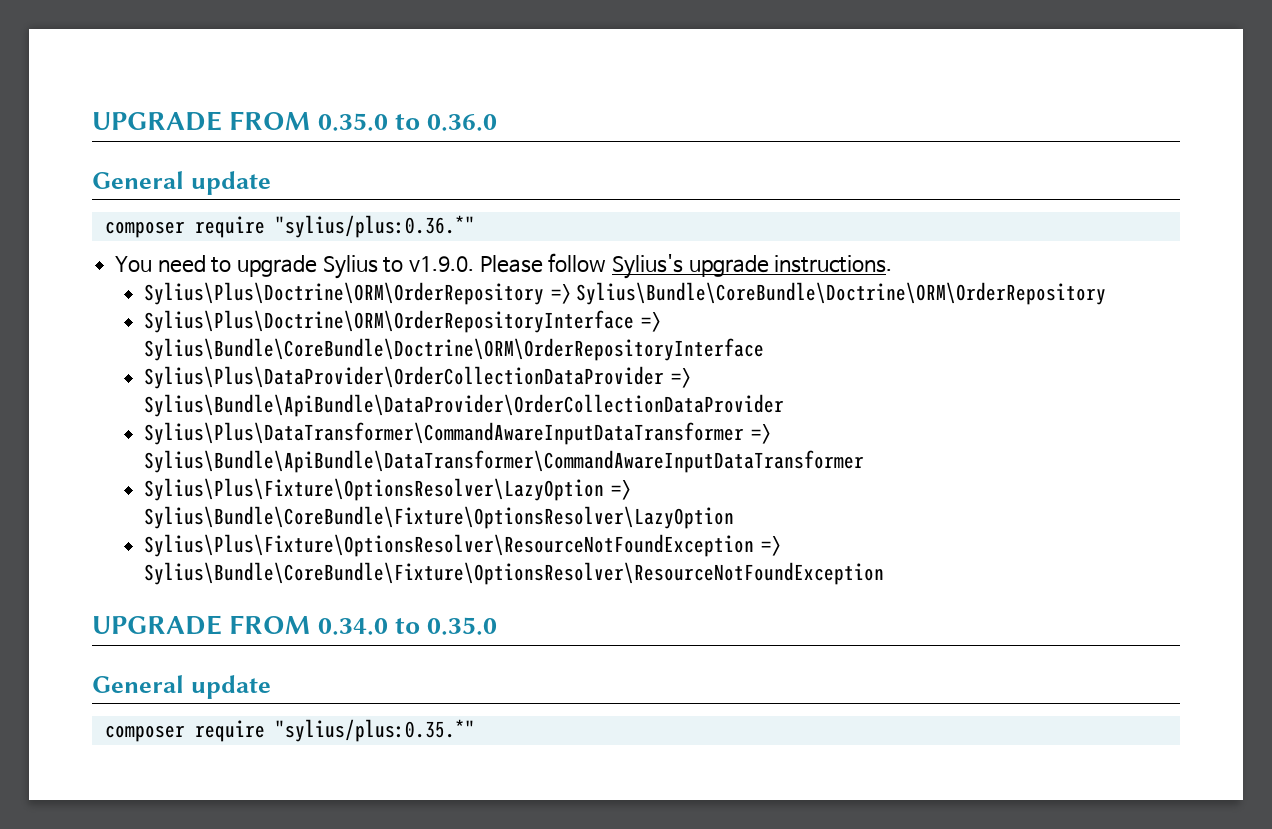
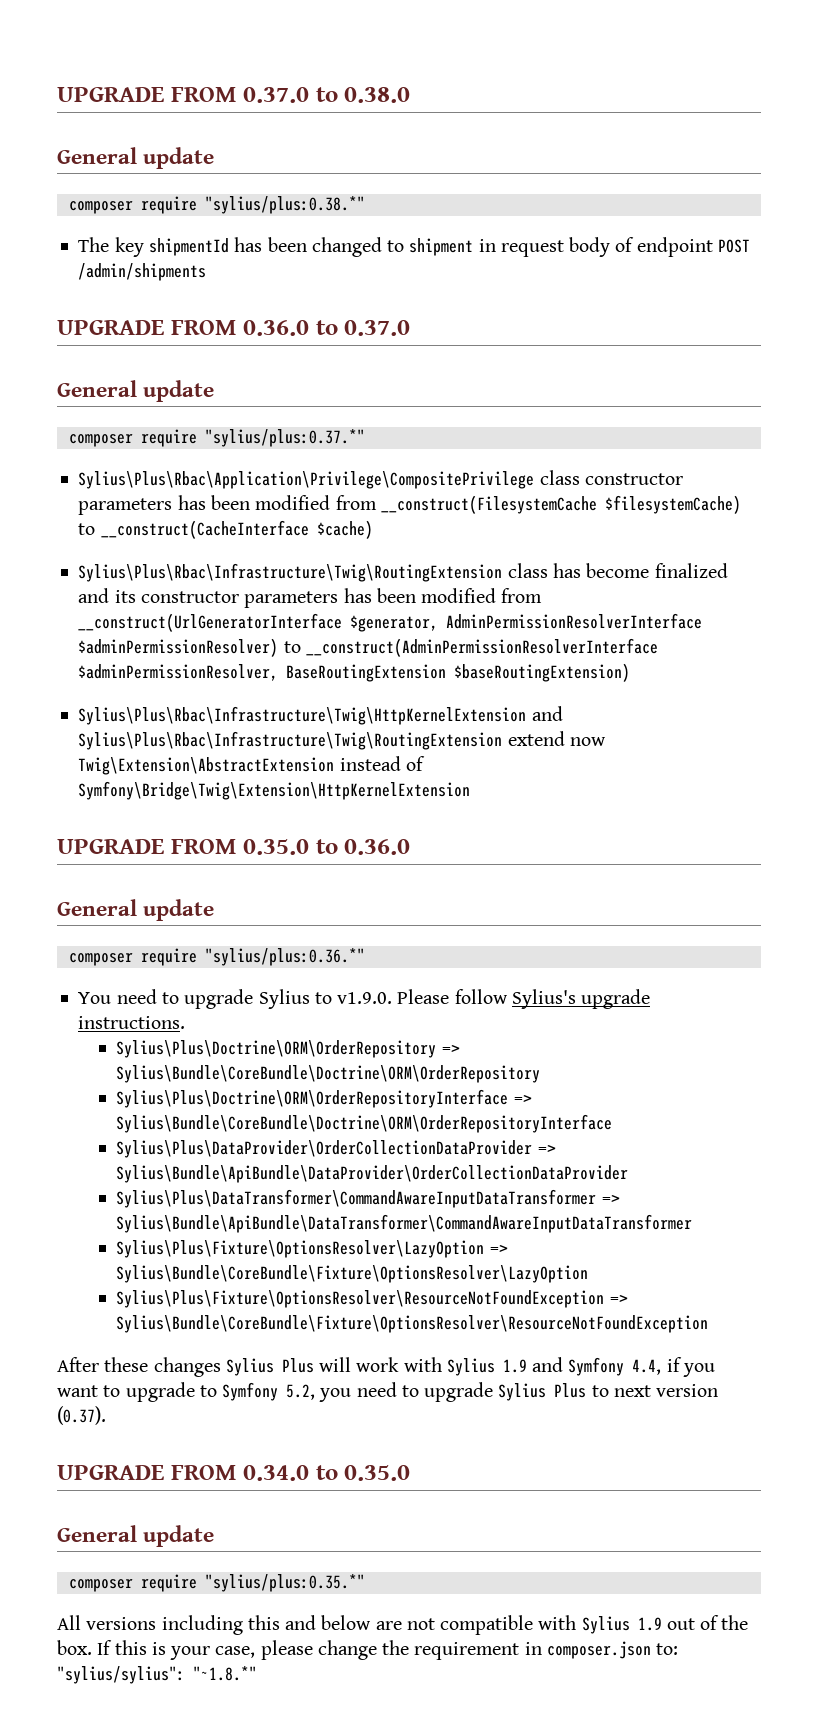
[92,111,311,131] UPGRADE FROM -> [57,87,411,103] [57,147,215,169] [68,196,365,214] [78,237,750,257] [78,263,207,281] [57,320,411,336] [57,380,215,402] [68,429,365,447] [78,470,683,489] [78,495,741,515] [78,520,373,539] [78,563,728,582] [78,588,543,608] [78,613,703,632] [78,638,658,657] [78,663,631,682] [78,706,563,725] [78,731,606,750] [78,756,425,775] [78,781,471,800] [57,839,237,854] UPGRADE FROM 0.37.0 to 0.38.0 // General update // composer require "sylius/plus:0.38.*" // The key shipmentId has been changed to shipment in request body of endpoint POST /admin/shipments // UPGRADE FROM 0.36.0 to 0.37.0 // General update // composer require "sylius/plus:0.37.*" // Sylius\Plus\Rbac\Application\Privilege\CompositePrivilege class constructor parameters has been modified from __construct(FilesystemCache $filesystemCache) to __construct(CacheInterface $cache) // Sylius\Plus\Rbac\Infrastructure\Twig\RoutingExtension class has become finalized and its constructor parameters has been modified from __construct(UrlGeneratorInterface $generator, AdminPermissionResolverInterface $adminPermissionResolver) to __construct(AdminPermissionResolverInterface $adminPermissionResolver, BaseRoutingExtension $baseRoutingExtension) // Sylius\Plus\Rbac\Infrastructure\Twig\HttpKernelExtension and Sylius\Plus\Rbac\Infrastructure\Twig\RoutingExtension extend now Twig\Extension\AbstractExtension instead of Symfony\Bridge\Twig\Extension\HttpKernelExtension // UPGRADE FROM
(884, 573) none -> [57,1357,715,1377] [57,1382,719,1402] [57,1406,106,1425] // After these changes Sylius Plus will work with Sylius 1.9 and Symfony 4.4, if you want to upgrade to Symfony 5.2, you need to upgrade Sylius Plus to next version (0.37).
(475, 730) none -> [57,1615,749,1635] [57,1640,679,1660] [57,1666,257,1684] // All versions including this and below are not compatible with Sylius 1.9 out of the box. If this is your case, please change the requirement in composer.json to: "sylius/sylius": "~1.8.*"

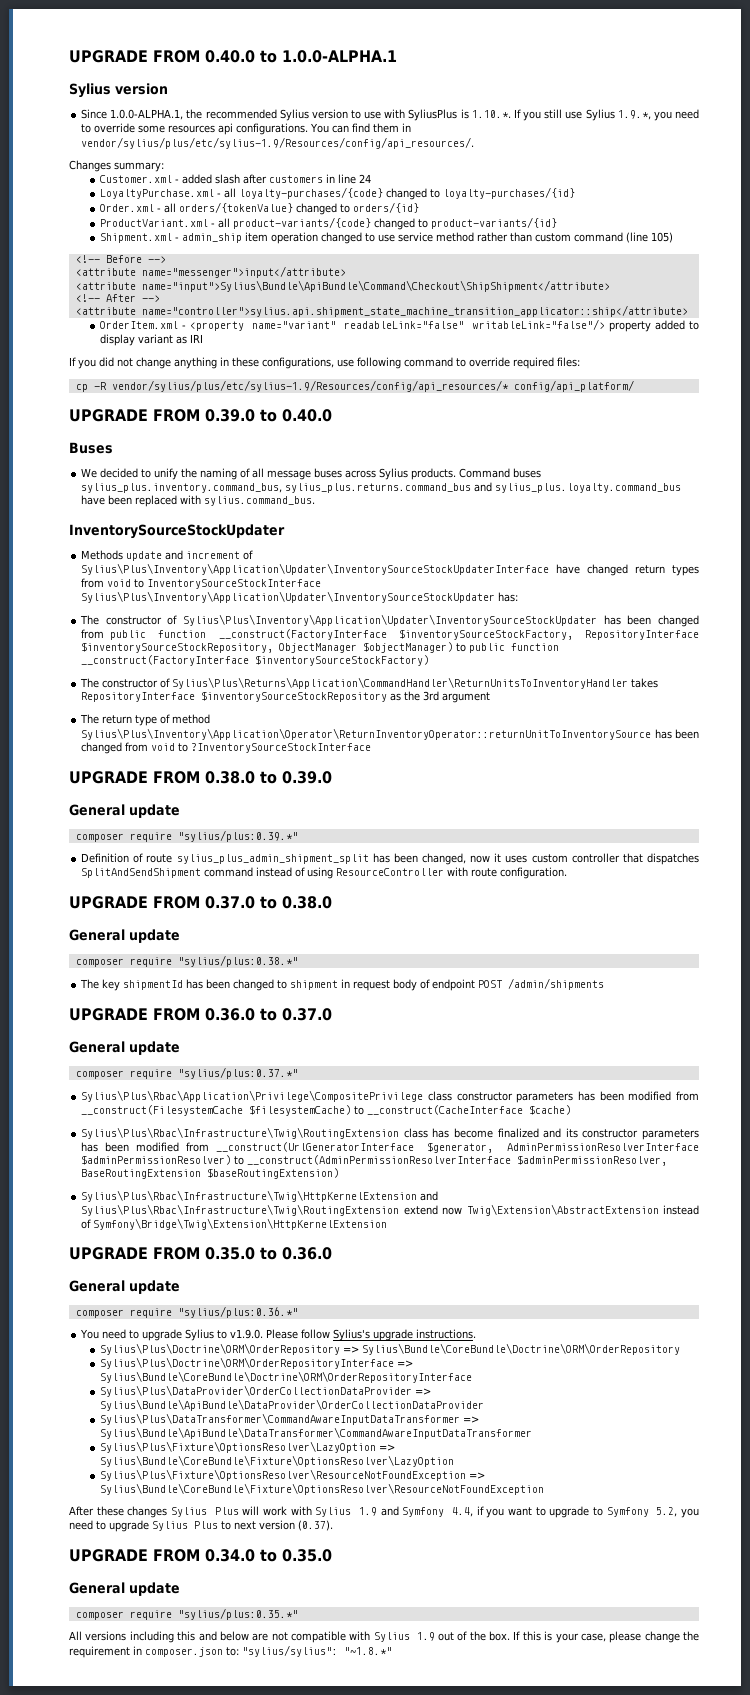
[57,87,237,102] UPGRADE FROM -> [69,50,397,63] [69,83,168,98] [81,109,700,121] [81,123,412,135] [81,137,475,149] [69,160,164,172] [99,174,371,184] [99,187,575,200] [99,202,419,215] [99,217,557,230] [99,232,673,244] [75,255,166,263] [75,266,346,278] [75,280,610,292] [75,294,160,302] [75,305,688,317] [99,319,700,332] [99,334,203,346] [69,357,580,369] [75,380,634,392] [69,409,332,422] [69,442,113,454] [81,468,542,480] [81,482,682,493] [81,495,316,507] [69,524,285,539] [81,550,254,561] [81,563,700,576] [81,578,322,589] [81,591,519,603] [80,614,699,627] [81,629,699,640] [81,642,560,653] [81,655,430,666] [80,677,659,689] [81,691,491,703] [80,714,211,726] [81,728,699,740] [81,742,372,754] [69,771,332,784] [69,804,180,818] [75,830,298,842] [81,853,699,865] [81,867,568,879] [69,896,200,909] UPGRADE FROM 0.40.0 to 1.0.0-ALPHA.1 // Sylius version // Since 1.0.0-ALPHA.1, the recommended Sylius version to use with SyliusPlus is 1.10.*. If you still use Sylius 1.9.*, you need to override some resources api configurations. You can find them in vendor/sylius/plus/etc/sylius-1.9/Resources/config/api_resources/. // Changes summary: // Customer.xml - added slash after customers in line 24 // LoyaltyPurchase.xml - all loyalty-purchases/{code} changed to loyalty-purchases/{id} // Order.xml - all orders/{tokenValue} changed to orders/{id} // ProductVariant.xml - all product-variants/{code} changed to product-variants/{id} // Shipment.xml - admin_ship item operation changed to use service method rather than custom command (line 105) // <!-- Before --> // <attribute name="messenger">input</attribute> // <attribute name="input">Sylius\Bundle\ApiBundle\Command\Checkout\ShipShipment</attribute> // <!-- After --> // <attribute name="controller">sylius.api.shipment_state_machine_transition_applicator::ship</attribute> // OrderItem.xml - <property name="variant" readableLink="false" writableLink="false"/> property added to display variant as IRI // If you did not change anything in these configurations, use following command to override required files: // cp -R vendor/sylius/plus/etc/sylius-1.9/Resources/config/api_resources/* config/api_platform/ // UPGRADE FROM 0.39.0 to 0.40.0 // Buses // We decided to unify the naming of all message buses across Sylius products. Command buses sylius_plus.inventory.command_bus, sylius_plus.returns.command_bus and sylius_plus.loyalty.command_bus have been replaced with sylius.command_bus. // InventorySourceStockUpdater // Methods update and increment of Sylius\Plus\Inventory\Application\Updater\InventorySourceStockUpdaterInterface have changed return types from void to InventorySourceStockInterface Sylius\Plus\Inventory\Application\Updater\InventorySourceStockUpdater has: // The constructor of Sylius\Plus\Inventory\Application\Updater\InventorySourceStockUpdater has been changed from public function __construct(FactoryInterface $inventorySourceStockFactory, RepositoryInterface $inventorySourceStockRepository, ObjectManager $objectManager) to public function __construct(FactoryInterface $inventorySourceStockFactory) // The constructor of Sylius\Plus\Returns\Application\CommandHandler\ReturnUnitsToInventoryHandler takes RepositoryInterface $inventorySourceStockRepository as the 3rd argument // The return type of method Sylius\Plus\Inventory\Application\Operator\ReturnInventoryOperator::returnUnitToInventorySource has been changed from void to ?InventorySourceStockInterface // UPGRADE FROM 0.38.0 to 0.39.0 // General update // composer require "sylius/plus:0.39.*" // Definition of route sylius_plus_admin_shipment_split has been changed, now it uses custom controller that dispatches SplitAndSendShipment command instead of using ResourceController with route configuration. // UPGRADE FROM

